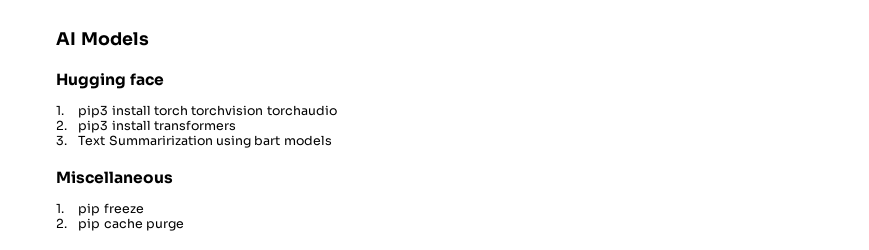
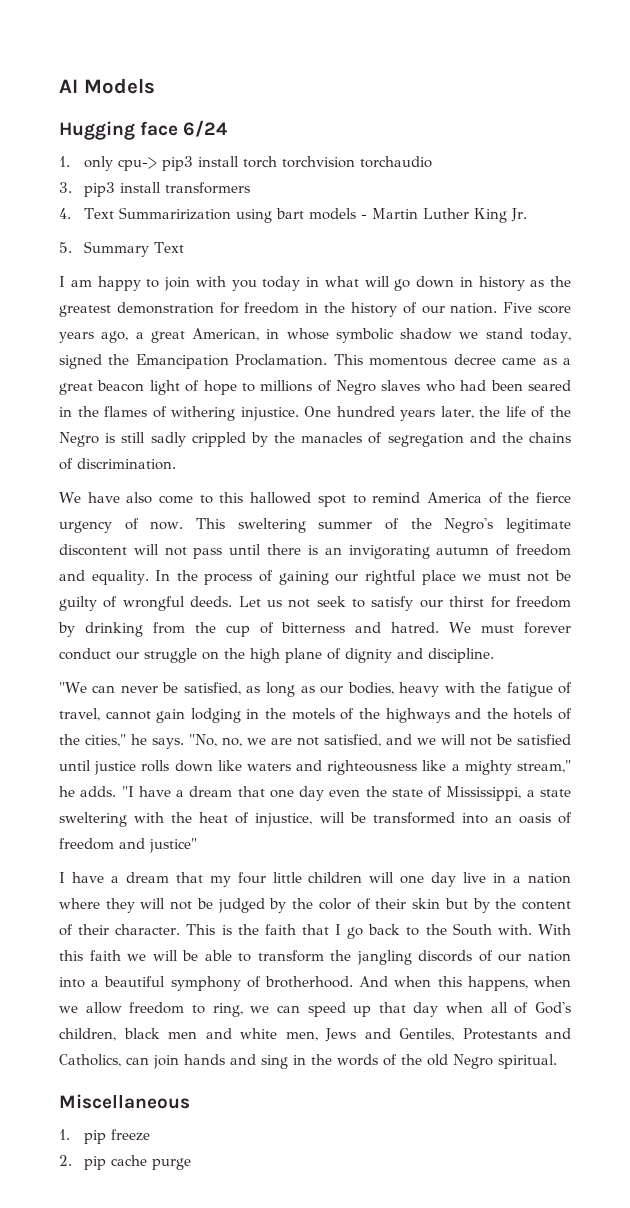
[56,105,64,115] // 1. -> [183,120,229,137] [59,156,157,171] 6/24 // 1. only cpu->
[56,120,67,130] 2. -> [59,182,72,193] 3.
[56,135,67,146] 3. -> [59,208,71,219] 4.
(332, 140) none -> [360,208,527,223] [59,241,184,257] [59,276,571,291] [59,302,571,317] [59,328,572,343] [59,354,572,369] [59,380,571,395] [59,406,571,421] [59,432,571,447] [59,458,176,470] [59,492,572,507] [59,518,571,533] [59,544,571,559] [59,570,572,585] [59,596,571,611] [58,622,572,637] [59,648,494,663] [59,682,572,697] [59,708,573,723] [59,734,571,749] [59,760,571,775] [59,786,571,801] [59,812,572,827] [59,838,197,853] [59,872,571,887] [59,898,571,913] [59,923,571,939] [59,950,571,965] [59,976,571,991] [59,1002,572,1017] [59,1028,571,1042] [59,1054,557,1069] - Martin Luther King Jr. // 5. Summary Text // I am happy to join with you today in what will go down in history as the greatest demonstration for freedom in the history of our nation. Five score years ago, a great American, in whose symbolic shadow we stand today, signed the Emancipation Proclamation. This momentous decree came as a great beacon light of hope to millions of Negro slaves who had been seared in the flames of withering injustice. One hundred years later, the life of the Negro is still sadly crippled by the manacles of segregation and the chains of discrimination. // We have also come to this hallowed spot to remind America of the fierce urgency of now. This sweltering summer of the Negro's legitimate discontent will not pass until there is an invigorating autumn of freedom and equality. In the process of gaining our rightful place we must not be guilty of wrongful deeds. Let us not seek to satisfy our thirst for freedom by drinking from the cup of bitterness and hatred. We must forever conduct our struggle on the high plane of dignity and discipline. // "We can never be satisfied, as long as our bodies, heavy with the fatigue of travel, cannot gain lodging in the motels of the highways and the hotels of the cities," he says. "No, no, we are not satisfied, and we will not be satisfied until justice rolls down like waters and righteousness like a mighty stream," he adds. "I have a dream that one day even the state of Mississippi, a state sweltering with the heat of injustice, will be transformed into an oasis of freedom and justice" // I have a dream that my four little children will one day live in a nation where they will not be judged by the color of their skin but by the content of their character. This is the faith that I go back to the South with. With this faith we will be able to transform the jangling discords of our nation into a beautiful symphony of brotherhood. And when this happens, when we allow freedom to ring, we can speed up that day when all of God's children, black men and white men, Jews and Gentiles, Protestants and Catholics, can join hands and sing in the words of the old Negro spiritual.

